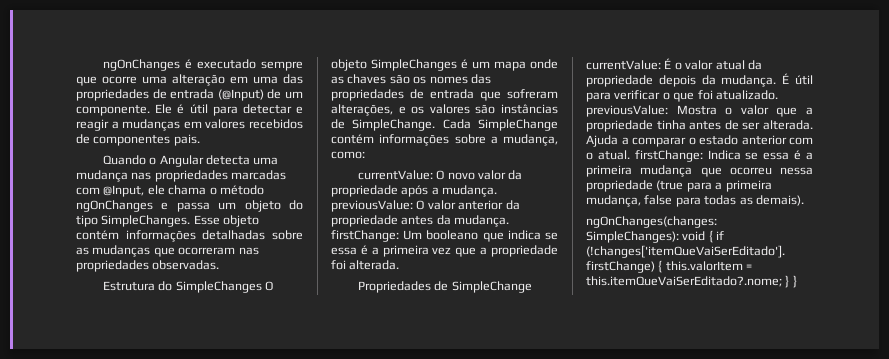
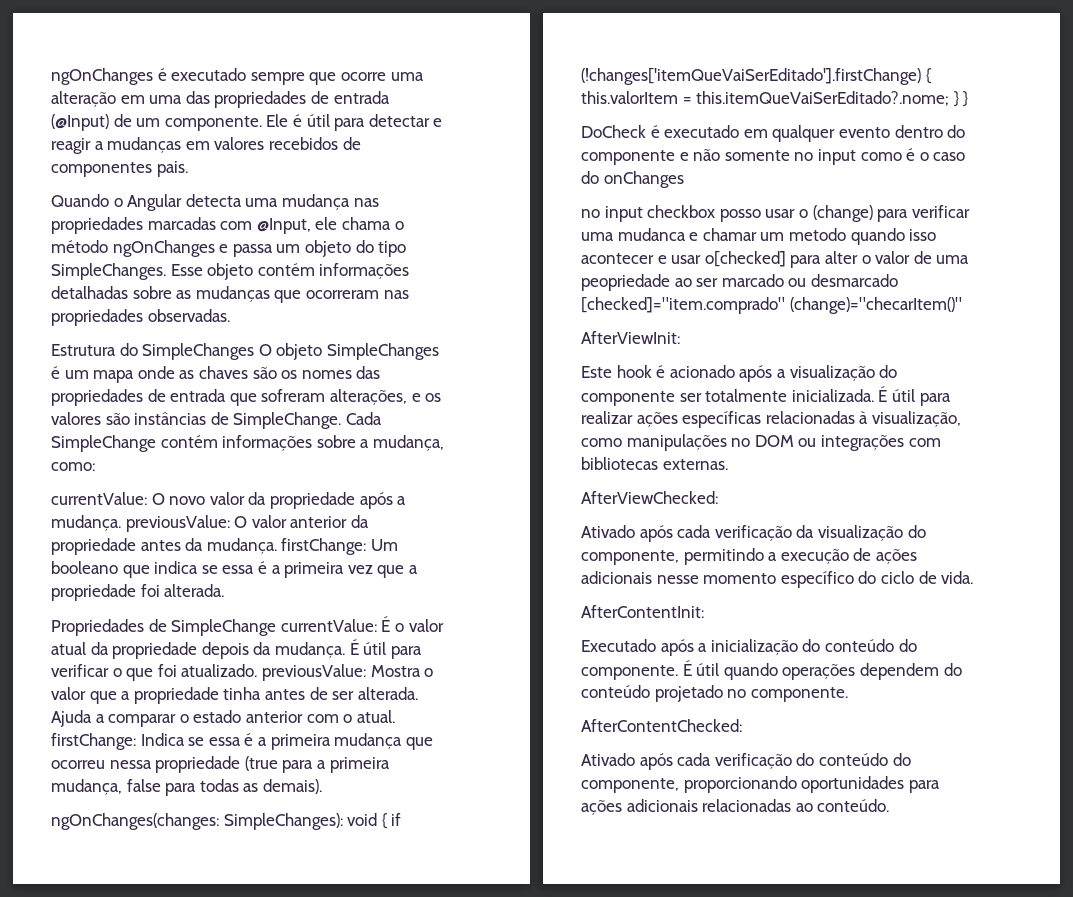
(797, 281) none -> [581,125,966,142] [581,148,966,165] [581,171,684,188] [581,205,970,222] [581,228,937,245] [581,251,970,268] [581,274,898,291] [581,297,962,314] [581,331,680,344] [581,365,898,382] [581,386,951,406] [581,411,961,428] [581,434,941,451] [581,457,728,470] [581,491,718,504] [581,525,926,542] [581,548,917,565] [581,571,974,588] [581,605,704,618] [581,639,917,656] [581,660,962,680] [581,685,848,702] [581,719,742,732] [581,753,911,770] [581,776,940,793] [581,799,890,815] // DoCheck é executado em qualquer evento dentro do componente e não somente no input como é o caso do onChanges // no input checkbox posso usar o (change) para verificar uma mudanca e chamar um metodo quando isso acontecer e usar o[checked] para alter o valor de uma peopriedade ao ser marcado ou desmarcado [checked]="item.comprado" (change)="checarItem()" // AfterViewInit: // Este hook é acionado após a visualização do componente ser totalmente inicializada. É útil para realizar ações específicas relacionadas à visualização, como manipulações no DOM ou integrações com bibliotecas externas. // AfterViewChecked: // Ativado após cada verificação da visualização do componente, permitindo a execução de ações adicionais nesse momento específico do ciclo de vida. // AfterContentInit: // Executado após a inicialização do conteúdo do componente. É útil quando operações dependem do conteúdo projetado no componente. // AfterContentChecked: // Ativado após cada verificação do conteúdo do componente, proporcionando oportunidades para ações adicionais relacionadas ao conteúdo.

